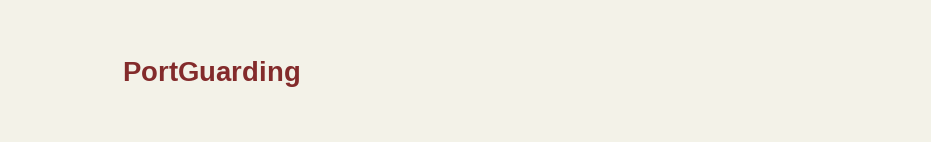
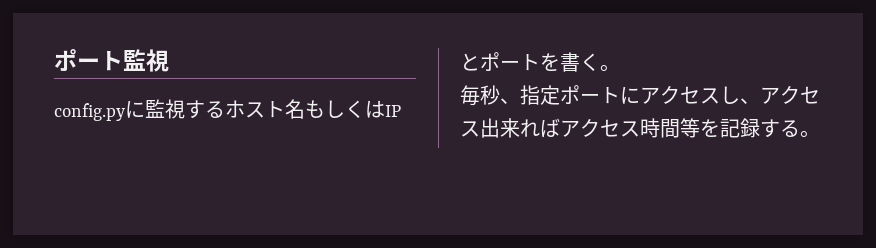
[123,61,301,87] PortGuarding -> [54,49,169,72] [54,99,401,121] [460,52,620,72] [460,85,820,106] [460,118,820,138] ポート監視 // config.pyに監視するホスト名もしくはIPとポートを書く。 // 毎秒、指定ポートにアクセスし、アクセス出来ればアクセス時間等を記録する。

